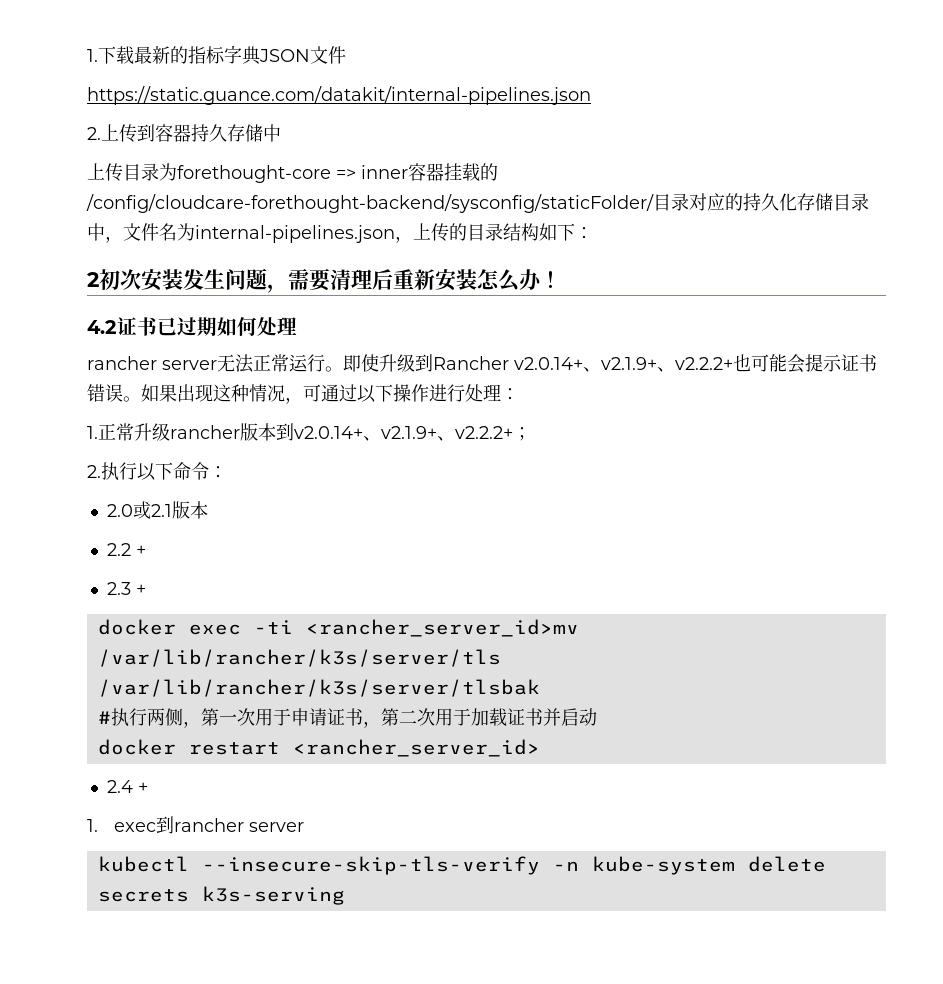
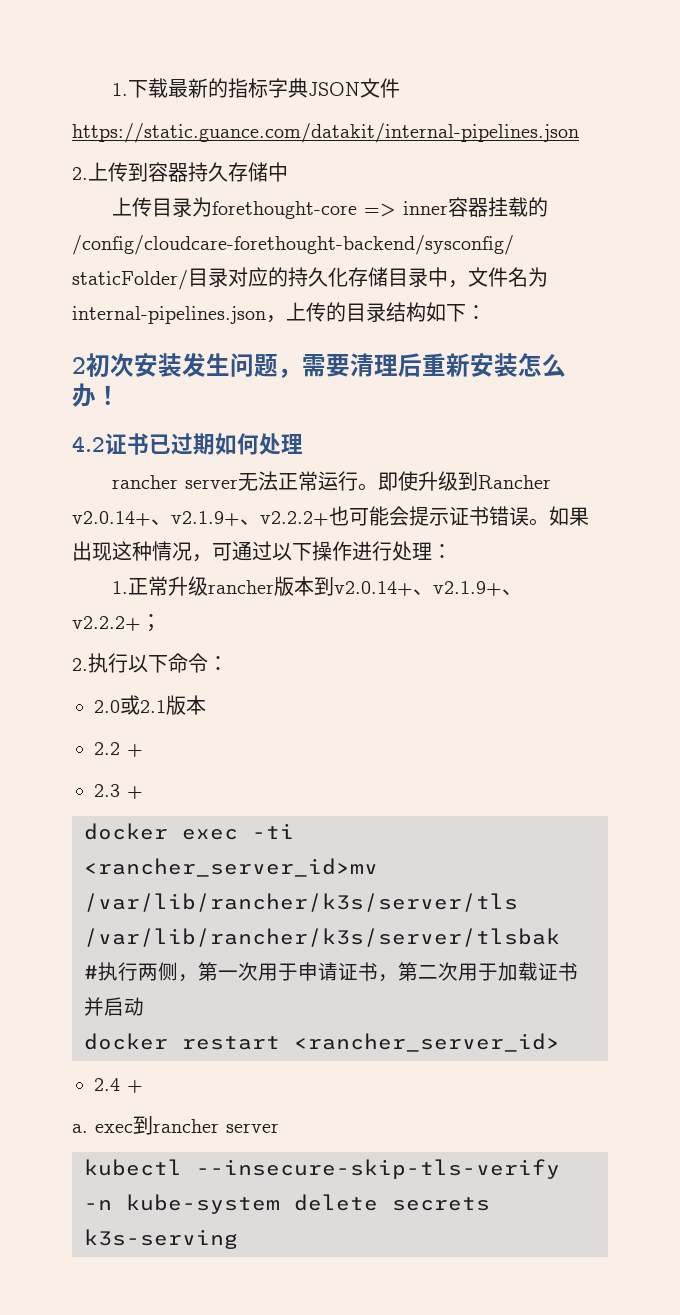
[87,819,98,832] 1. -> [72,1124,88,1133] a.

